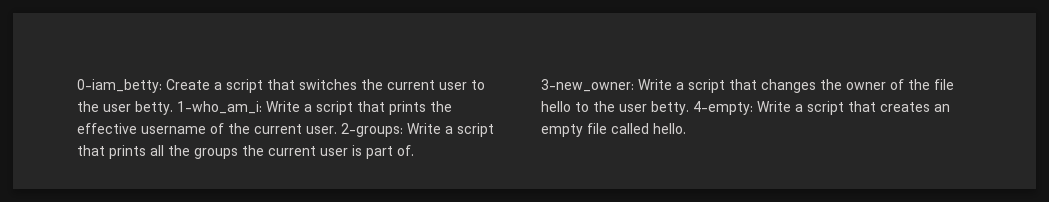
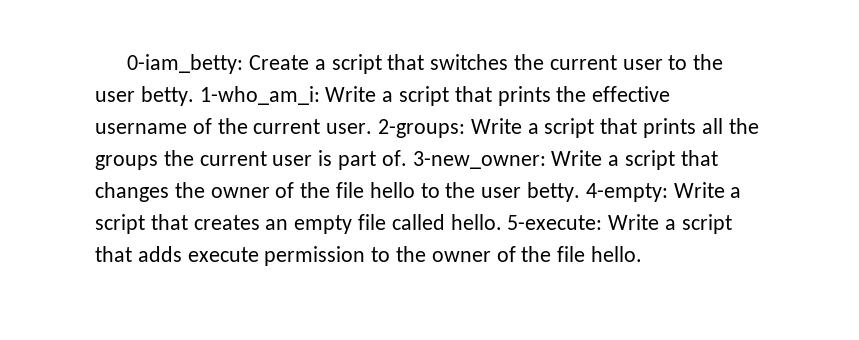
(686, 128) none -> [507,214,732,234] [95,246,643,266] 5-execute: Write a script that adds execute permission to the owner of the file hello.

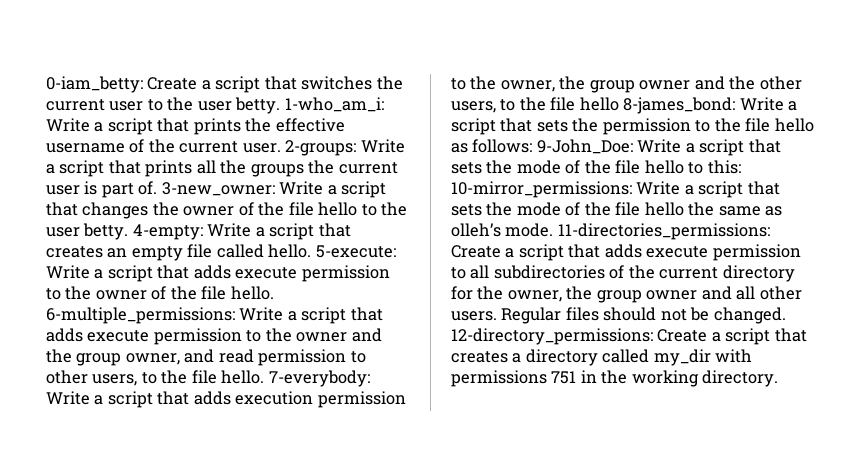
(643, 254) none -> [46,307,383,324] [46,328,382,345] [46,349,366,366] [46,370,370,387] [46,391,406,408] [451,76,802,93] [451,97,798,114] [451,118,814,135] [451,139,781,156] [451,160,741,174] [451,181,780,198] [451,202,783,216] [451,223,770,240] [451,244,801,261] [451,265,795,282] [451,286,802,303] [451,307,786,324] [451,328,807,345] [451,349,753,366] [451,370,779,387] 6-multiple_permissions: Write a script that adds execute permission to the owner and the group owner, and read permission to other users, to the file hello. 7-everybody: Write a script that adds execution permission to the owner, the group owner and the other users, to the file hello 8-james_bond: Write a script that sets the permission to the file hello as follows: 9-John_Doe: Write a script that sets the mode of the file hello to this: 10-mirror_permissions: Write a script that sets the mode of the file hello the same as olleh’s mode. 11-directories_permissions: Create a script that adds execute permission to all subdirectories of the current directory for the owner, the group owner and all other users. Regular files should not be changed. 12-directory_permissions: Create a script that creates a directory called my_dir with permissions 751 in the working directory.

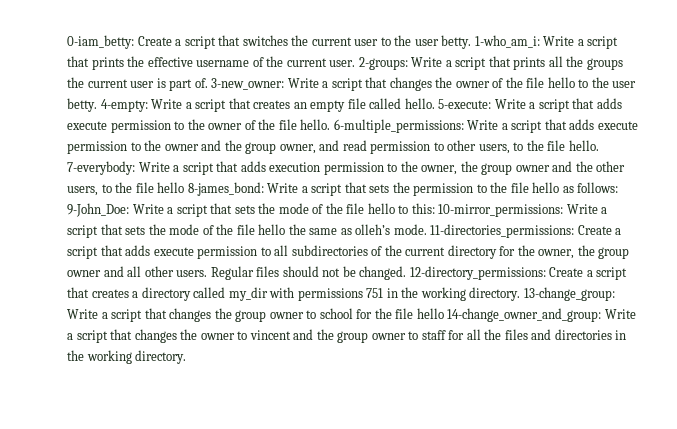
(779, 378) none -> [523,287,615,301] [67,308,636,322] [67,329,627,343] [67,350,187,364] 13-change_group: Write a script that changes the group owner to school for the file hello 14-change_owner_and_group: Write a script that changes the owner to vincent and the group owner to staff for all the files and directories in the working directory.

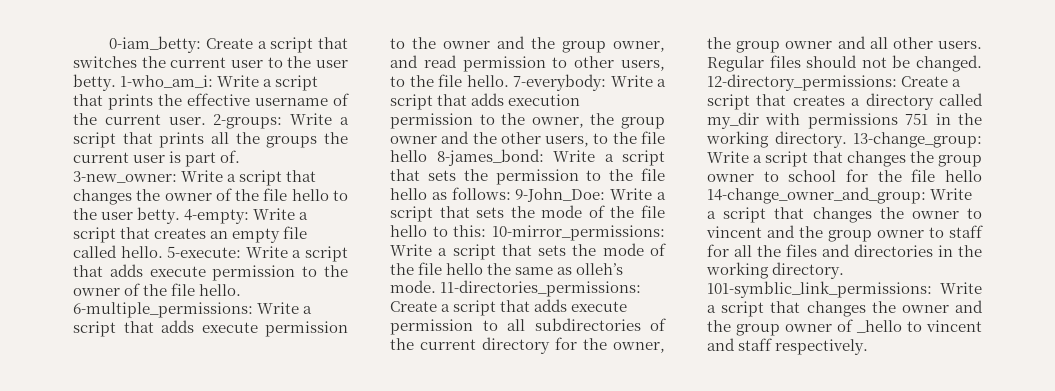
(187, 357) none -> [707,281,982,298] [707,300,983,317] [707,319,982,336] [707,338,869,355] 101-symblic_link_permissions: Write a script that changes the owner and the group owner of _hello to vincent and staff respectively.

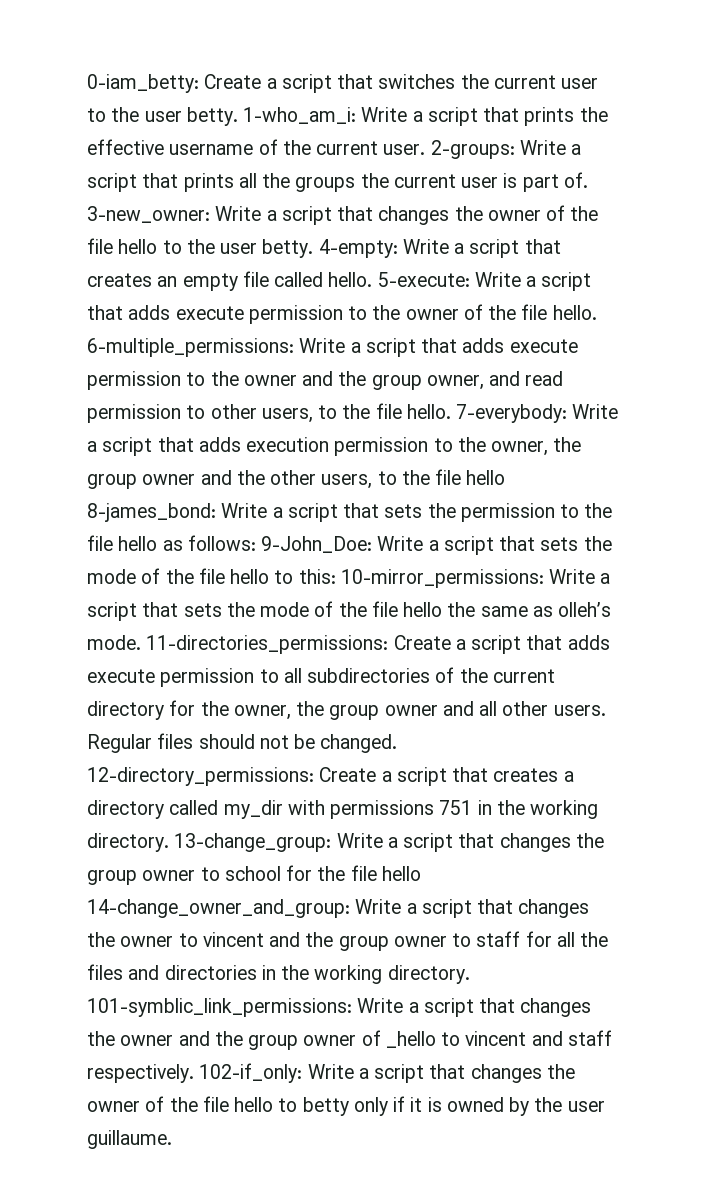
(869, 347) none -> [199,1063,575,1083] [87,1096,605,1116] [87,1130,172,1149] 102-if_only: Write a script that changes the owner of the file hello to betty only if it is owned by the user guillaume.

